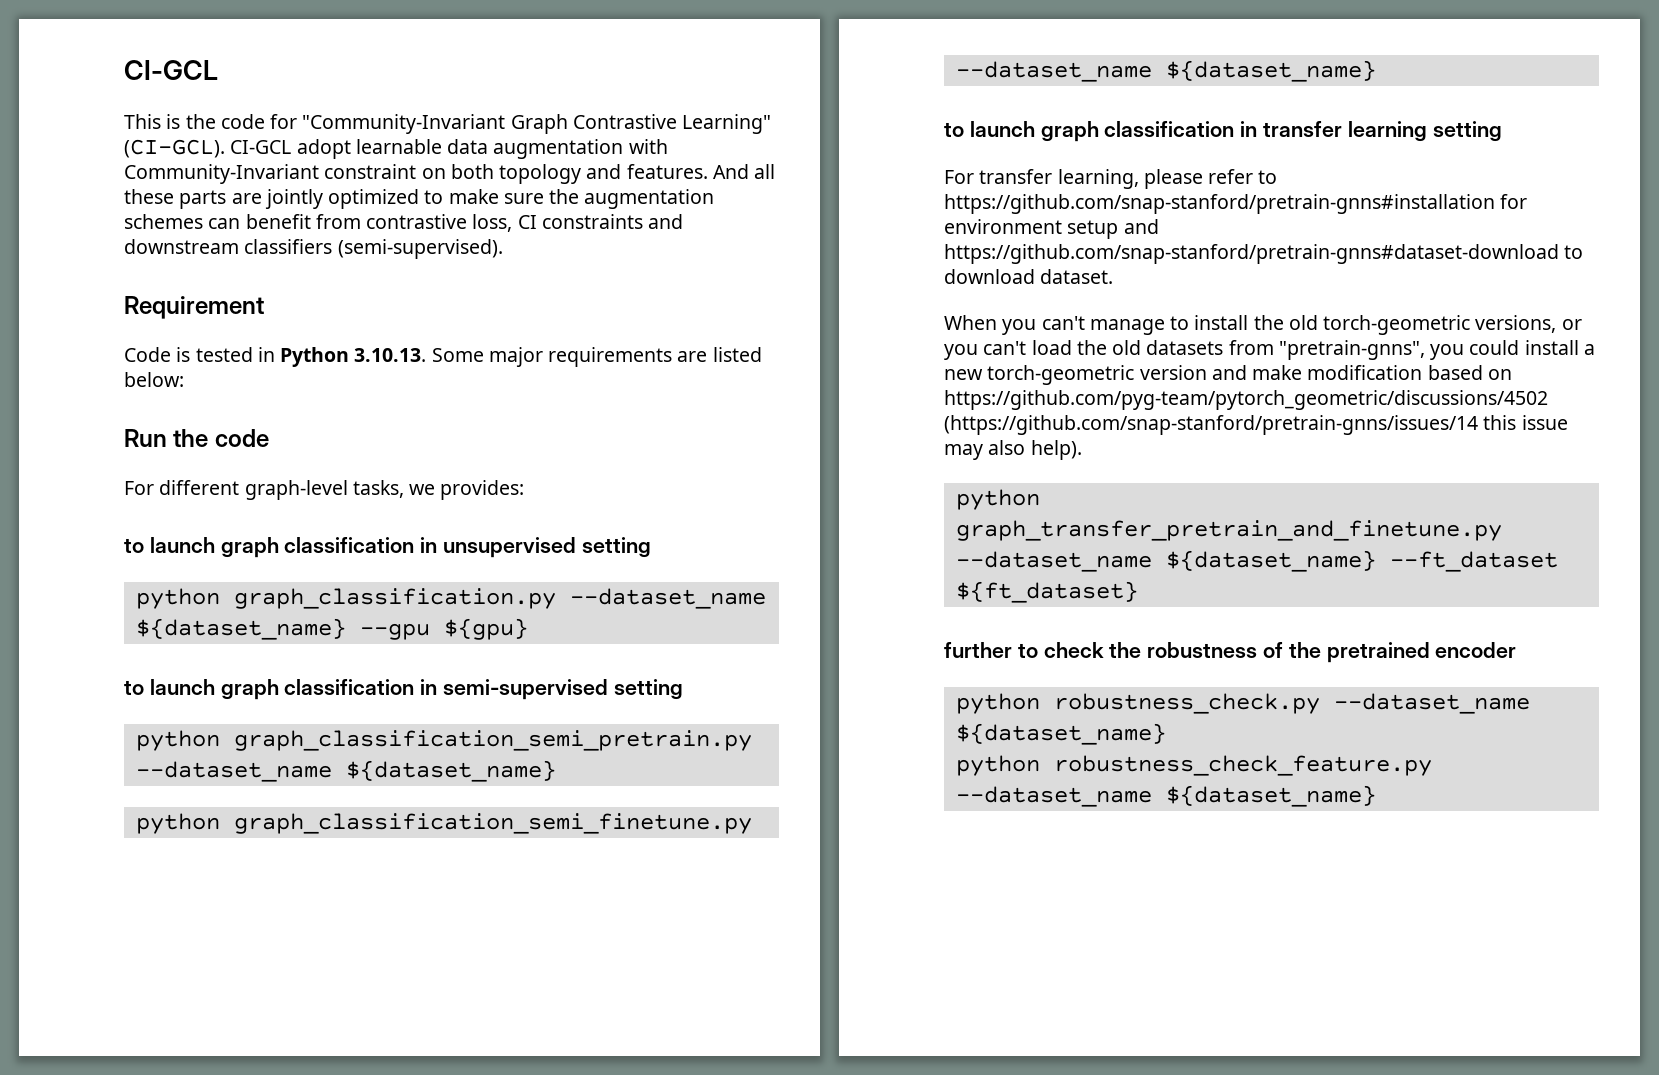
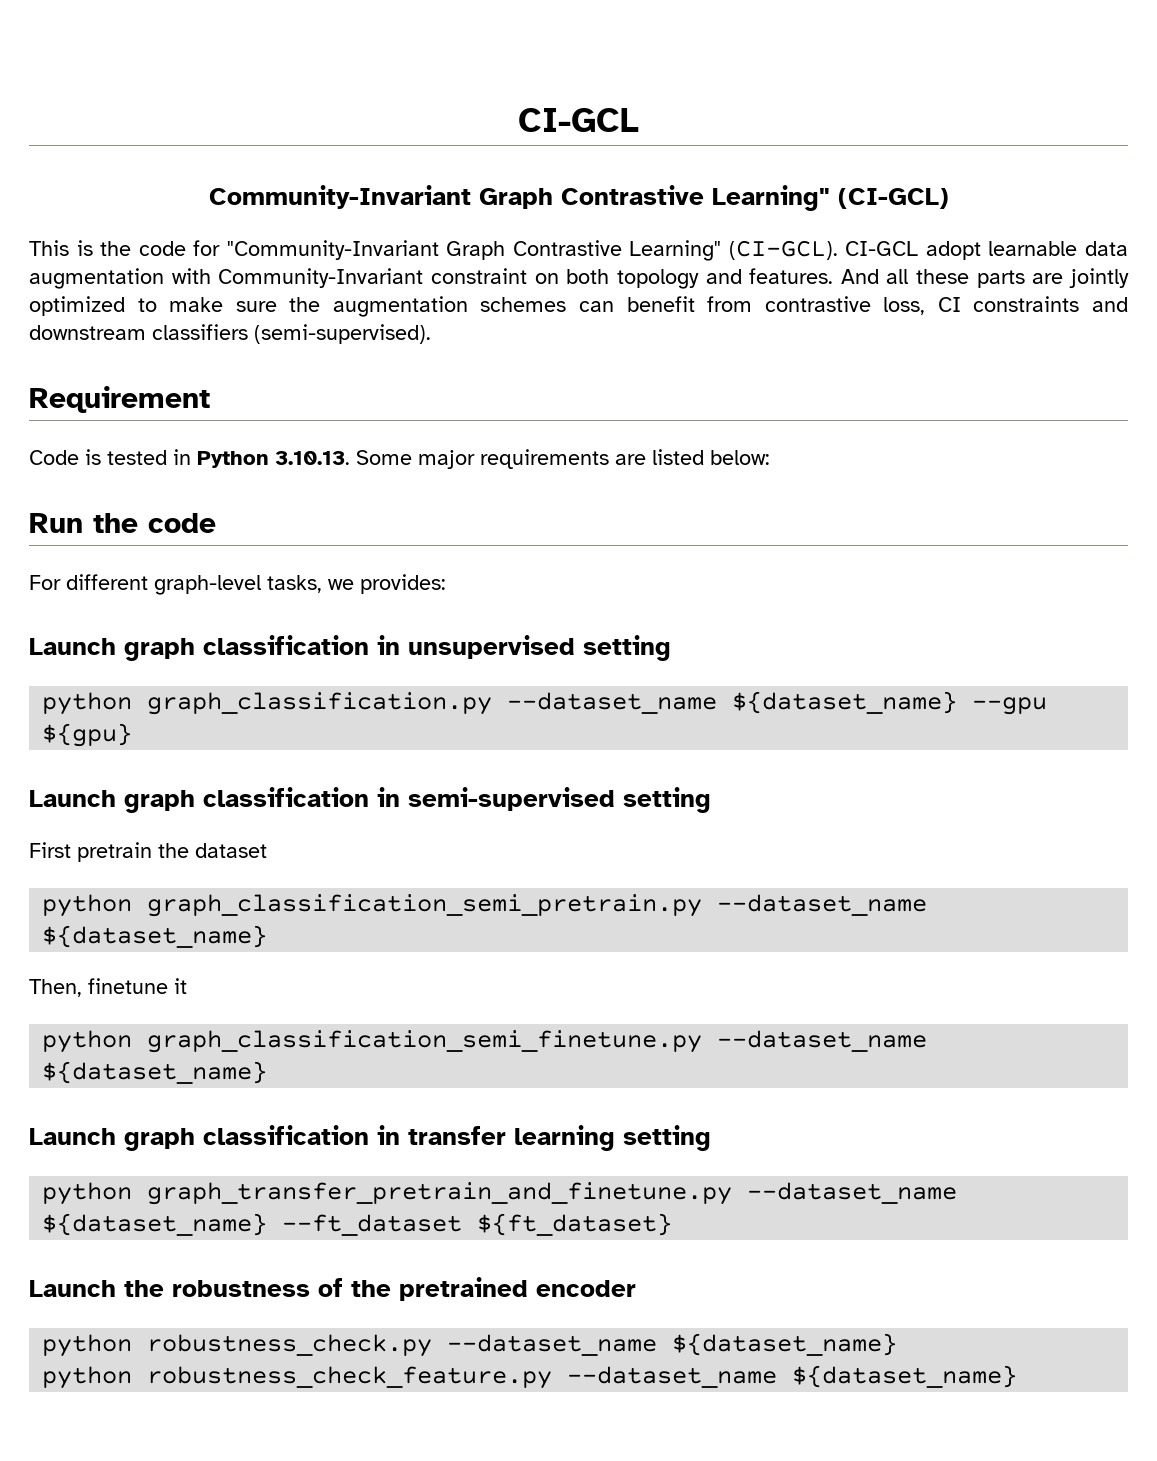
[124,60,218,80] CI-GCL -> [518,108,639,132] [208,185,949,211] CI-GCL // Community-Invariant Graph Contrastive Learning" (CI-GCL)
[124,537,215,553] to launch -> [29,638,116,655] Launch
[124,679,215,695] to launch -> [29,790,116,807] Launch
(683, 689) none -> [29,842,267,862] // First pretrain the dataset
(556, 771) none -> [29,978,187,997] // Then, finetune it
[944,121,1035,137] to launch -> [29,1128,116,1145] Launch
[944,169,1278,189] [944,194,1528,214] [944,219,1159,239] [944,244,1584,264] [944,269,1114,284] [944,315,1582,335] [944,340,1595,360] [944,365,1512,385] [944,390,1548,410] [944,415,1568,435] [944,440,1082,460] // For transfer learning, please refer to https://github.com/snap-stanford/pretrain-gnns#installation for environment setup and https://github.com/snap-stanford/pretrain-gnns#dataset-download to download dataset. // When you can't manage to install the old torch-geometric versions, or you can't load the old datasets from "pretrain-gnns", you could install a new torch-geometric version and make modification based on https://github.com/pyg-team/pytorch_geometric/discussions/4502 (https://github.com/snap-stanford/pretrain-gnns/issues/14 this issue may also help). -> (711, 1138) none
[944,642,1104,658] further to check -> [29,1280,116,1297] Launch

